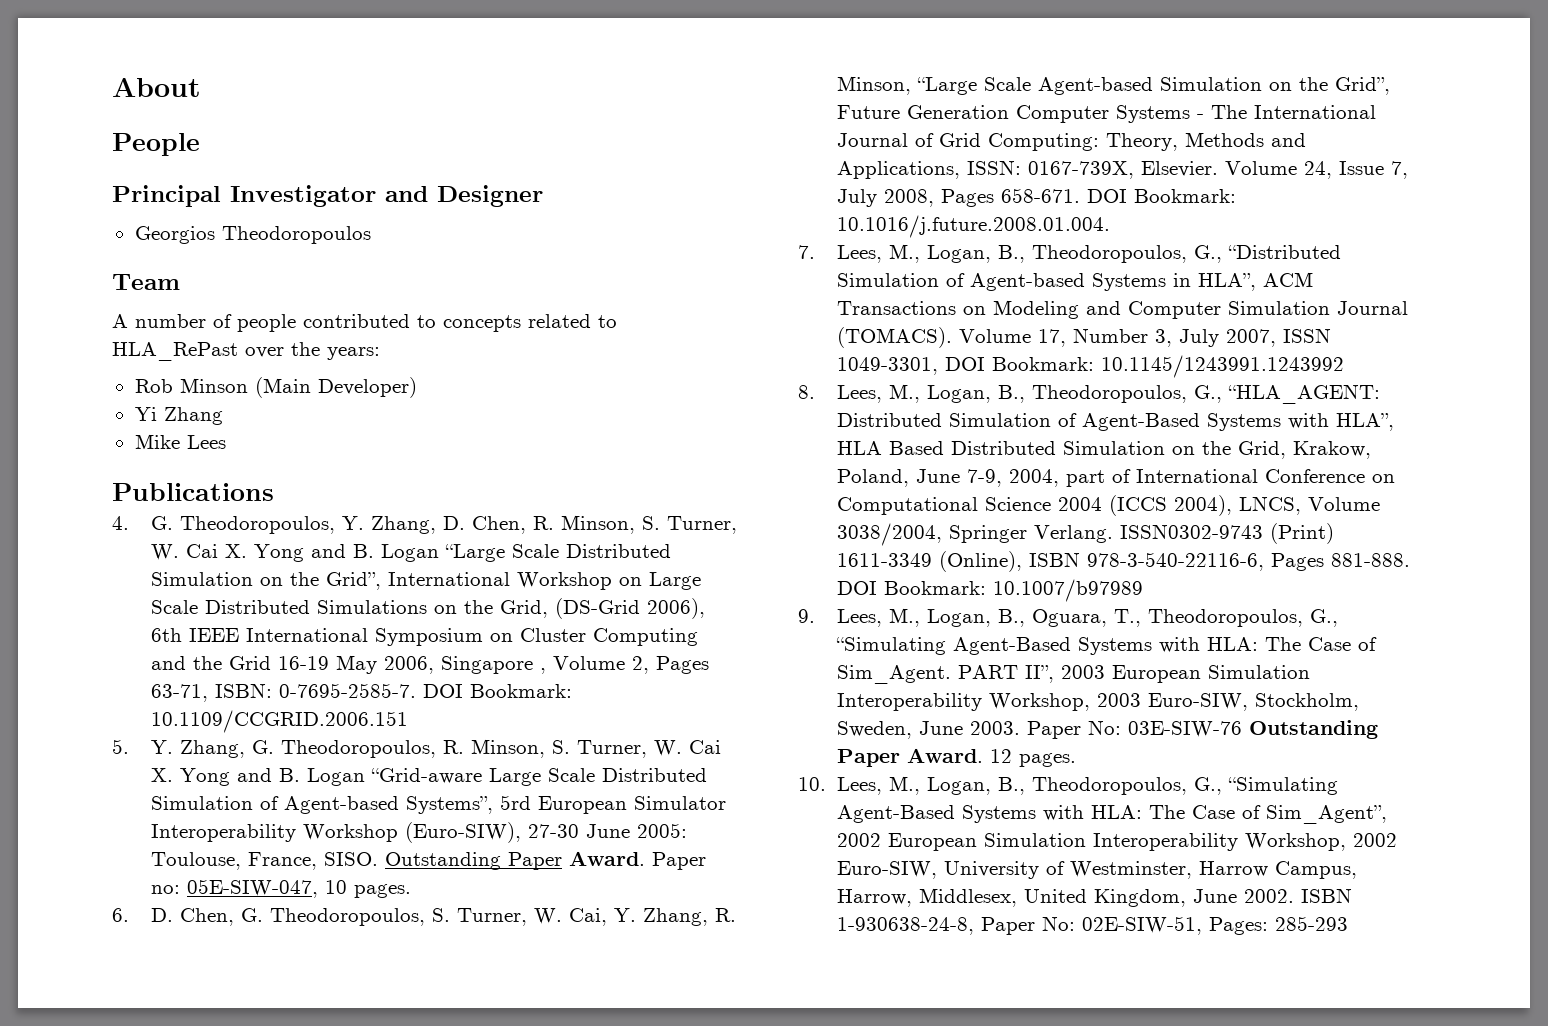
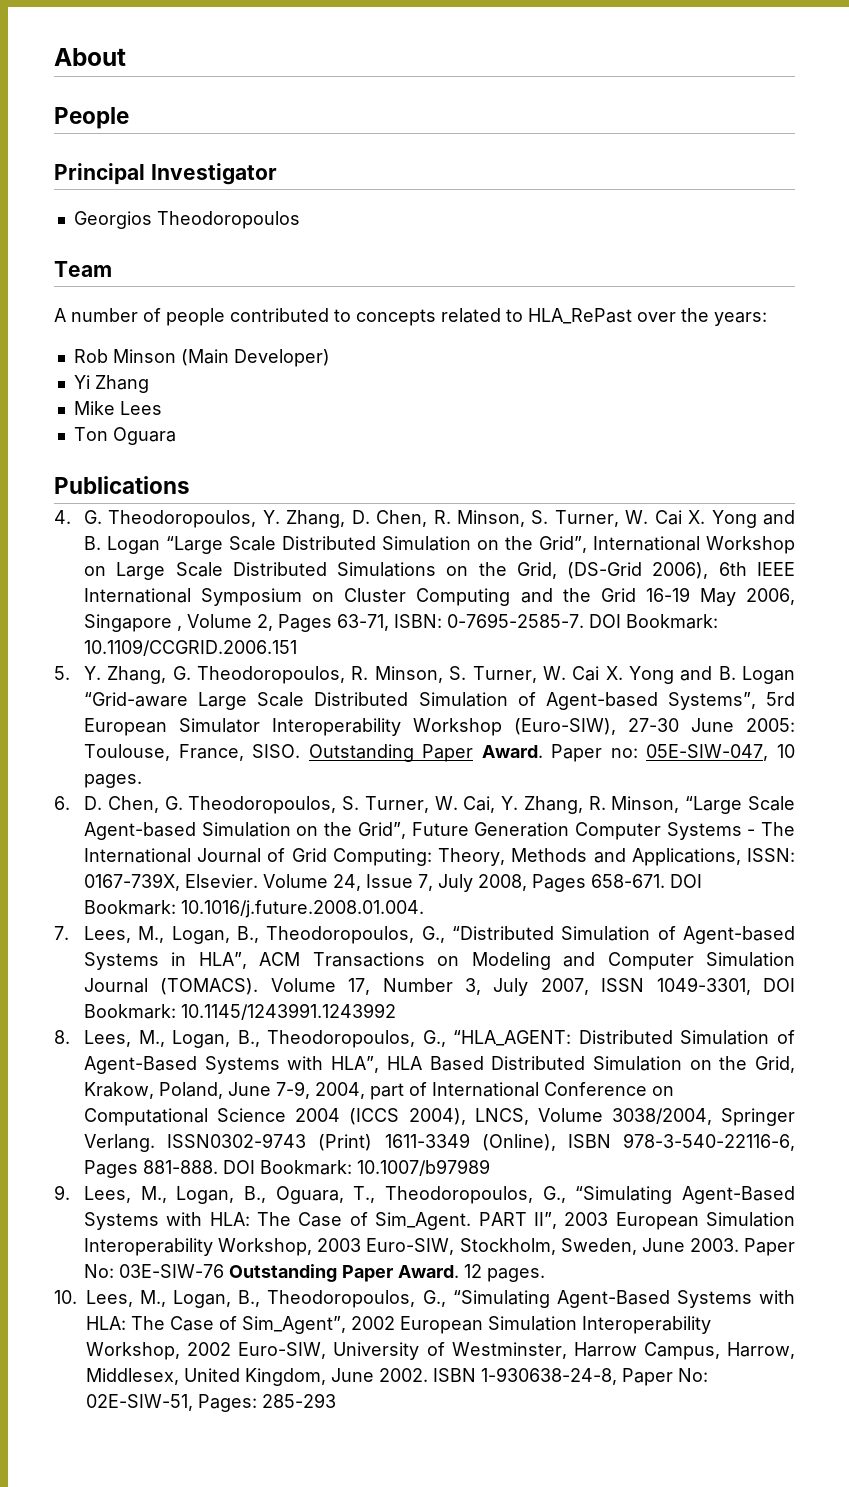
[385,185,543,207] and Designer -> (277, 174) none
(226, 442) none -> [73,427,176,445] // Ton Oguara

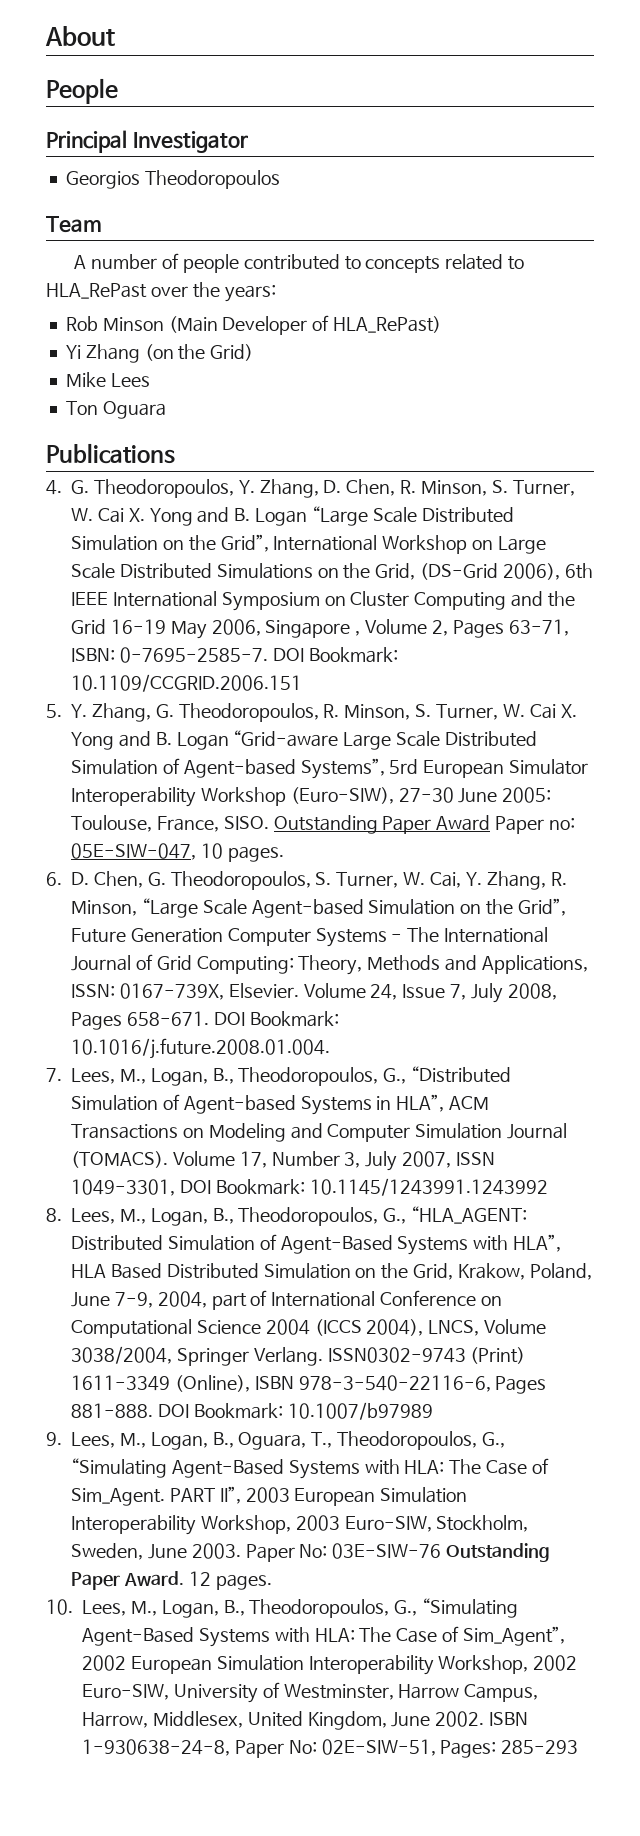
[233,349,330,367] Developer) -> [222,315,442,335] Developer of HLA_RePast)
(149, 384) none -> [144,344,254,361] (on the Grid)
[481,745,543,758] Award. -> [436,815,491,831] Award

